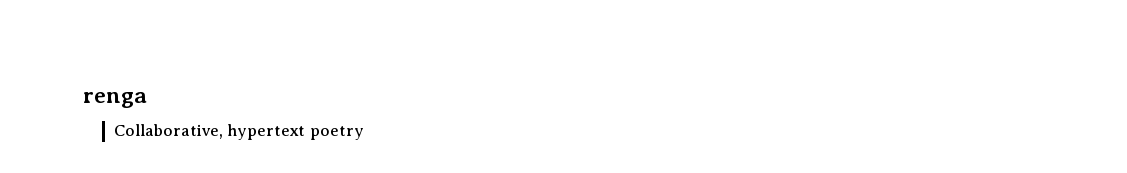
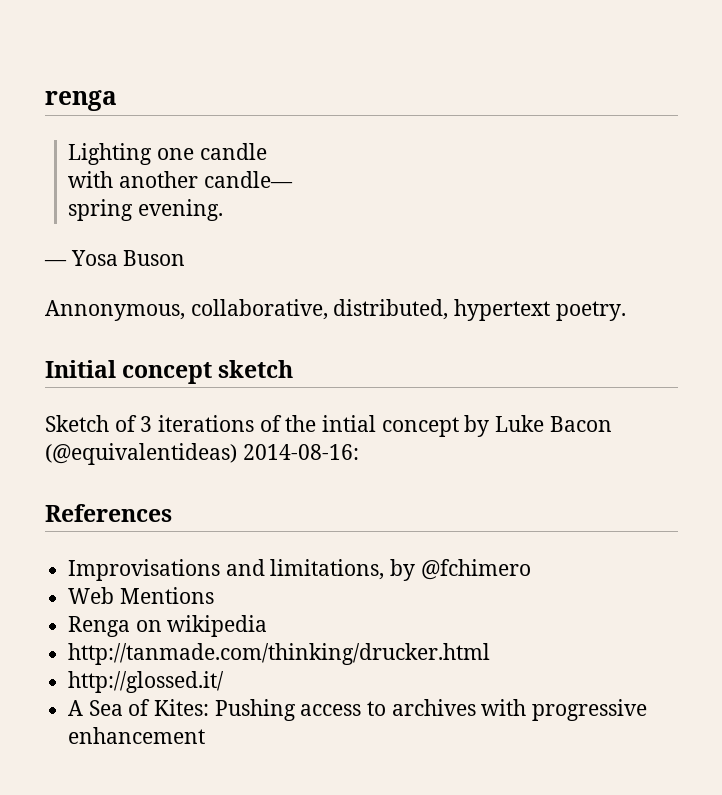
[113,124,364,140] Collaborative, hypertext poetry -> [68,143,267,165] [68,171,293,188] [68,199,223,221] [44,250,186,266] [45,299,626,321] [45,360,294,384] [45,415,612,437] [45,443,359,465] [45,504,172,522] [68,559,531,581] [68,587,214,604] [68,615,268,637] [68,643,491,665] [68,671,225,693] [68,699,648,721] [68,727,206,744] Lighting one candle // with another candle— // spring evening. // — Yosa Buson // Annonymous, collaborative, distributed, hypertext poetry. // Initial concept sketch // Sketch of 3 iterations of the intial concept by Luke Bacon (@equivalentideas) 2014-08-16: // References // Improvisations and limitations, by @fchimero // Web Mentions // Renga on wikipedia // http://tanmade.com/thinking/drucker.html // http://glossed.it/ // A Sea of Kites: Pushing access to archives with progressive enhancement

